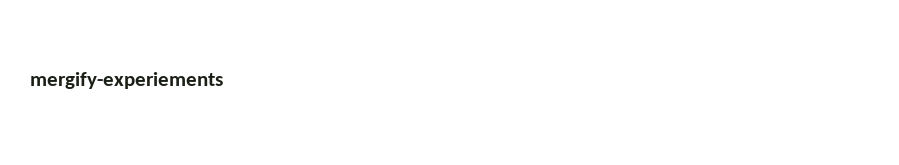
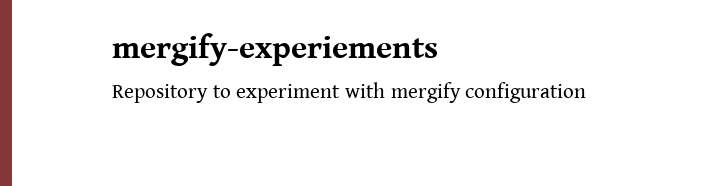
(223, 80) none -> [112,82,587,103] // Repository to experiment with mergify configuration

